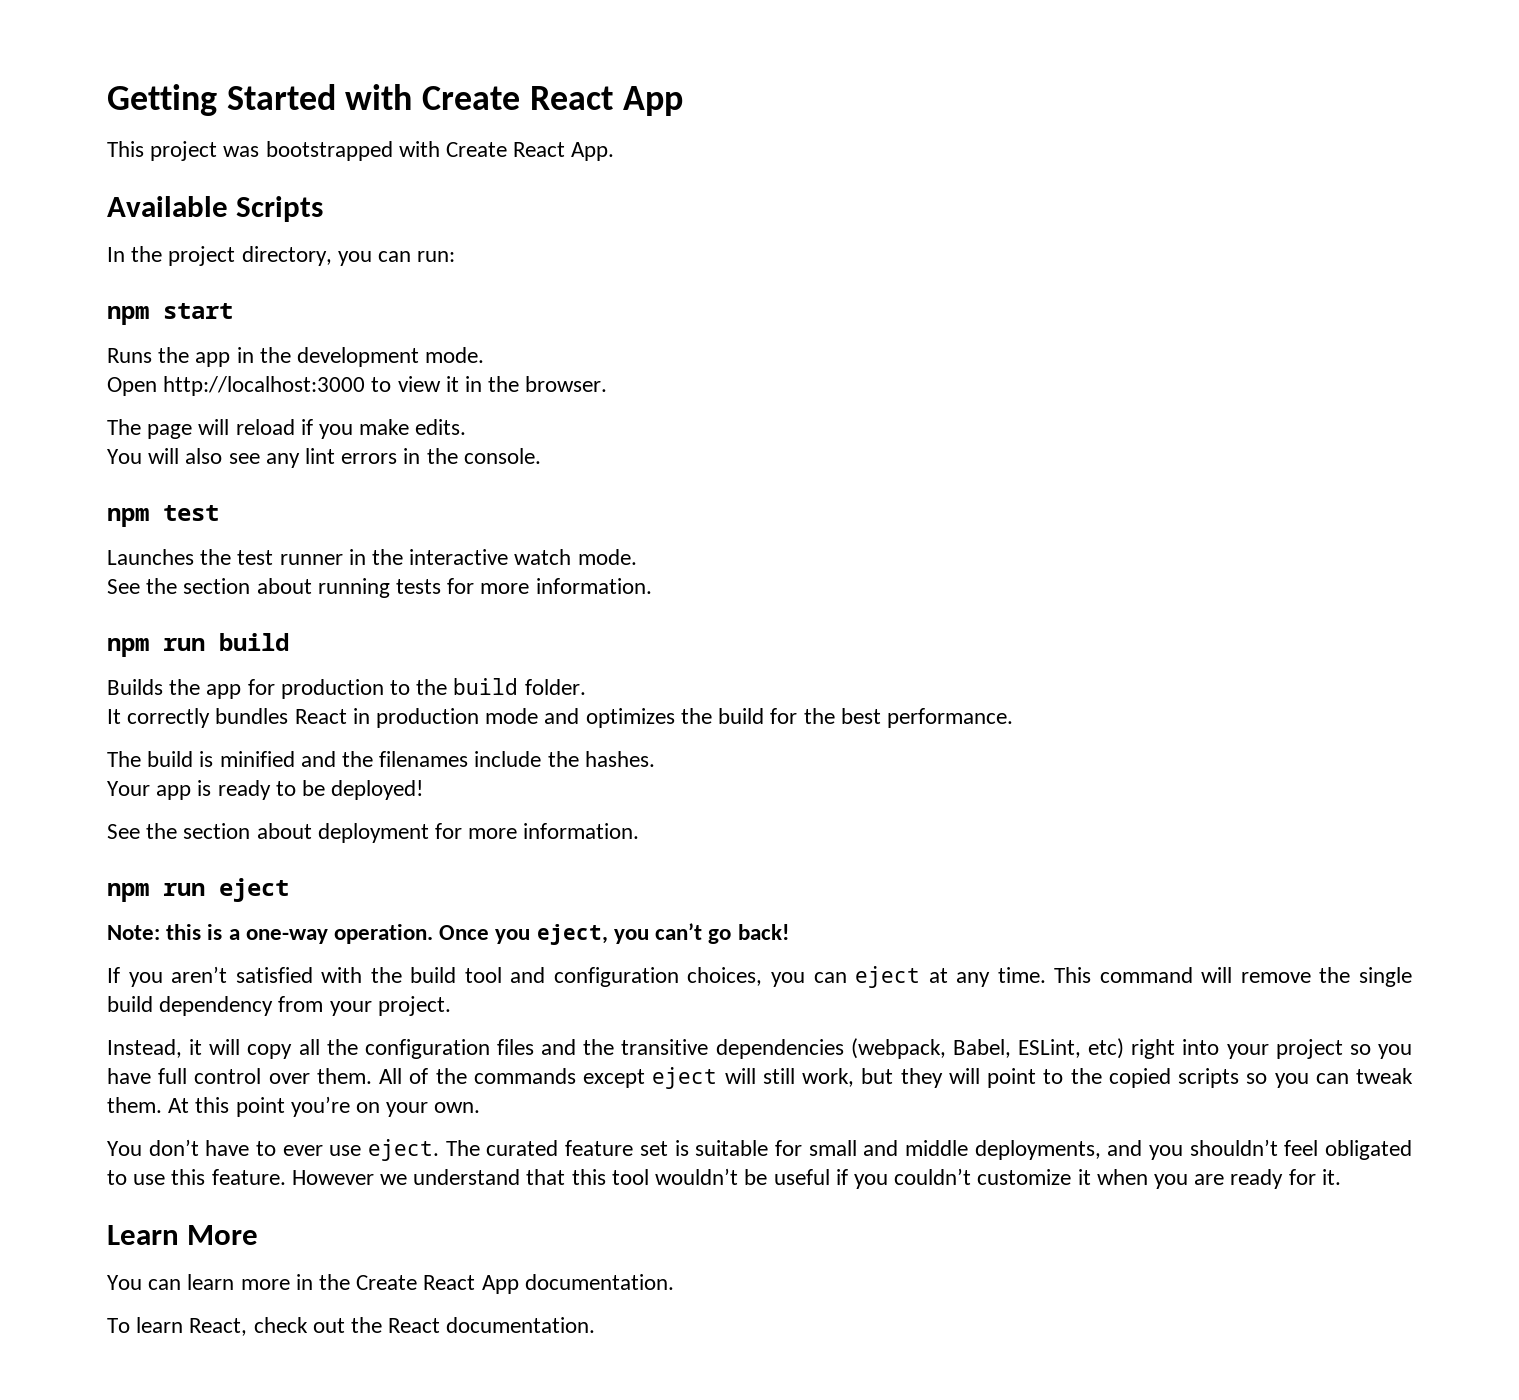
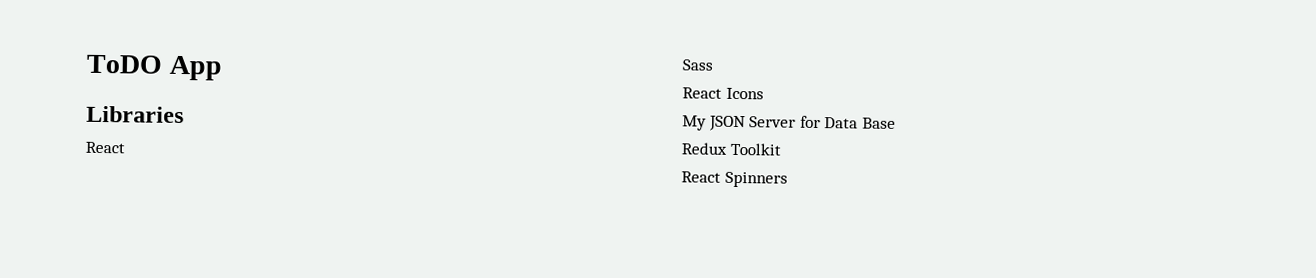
[107,84,683,116] [107,141,615,161] [107,196,324,222] [107,246,456,266] [107,303,233,325] [107,347,485,367] [107,376,608,396] [107,419,467,439] [107,448,541,468] [107,505,219,527] [107,549,637,565] [107,578,652,598] [107,633,289,657] [107,678,586,699] [107,708,1013,728] [107,751,655,767] [107,780,424,800] [107,823,640,843] [107,878,289,902] [107,923,789,945] [107,966,1412,988] [107,996,451,1016] [107,1038,1412,1059] [107,1067,1414,1089] [107,1096,481,1117] [107,1139,1412,1161] [107,1168,1341,1189] [107,1225,259,1245] [107,1274,674,1294] [107,1317,596,1336] Getting Started with Create React App // This project was bootstrapped with Create React App. // Available Scripts // In the project directory, you can run: // npm start // Runs the app in the development mode. // Open http://localhost:3000 to view it in the browser. // The page will reload if you make edits. // You will also see any lint errors in the console. // npm test // Launches the test runner in the interactive watch mode. // See the section about running tests for more information. // npm run build // Builds the app for production to the build folder. // It correctly bundles React in production mode and optimizes the build for the best performance. // The build is minified and the filenames include the hashes. // Your app is ready to be deployed! // See the section about deployment for more information. // npm run eject // Note: this is a one-way operation. Once you eject, you can’t go back! // If you aren’t satisfied with the build tool and configuration choices, you can eject at any time. This command will remove the single build dependency from your project. // Instead, it will copy all the configuration files and the transitive dependencies (webpack, Babel, ESLint, etc) right into your project so you have full control over them. All of the commands except eject will still work, but they will point to the copied scripts so you can tweak them. At this point you’re on your own. // You don’t have to ever use eject. The curated feature set is suitable for small and middle deployments, and you shouldn’t feel obligated to use this feature. However we understand that this tool wouldn’t be useful if you couldn’t customize it when you are ready for it. // Learn More // You can learn more in the Create React App documentation. // To learn React, check out the React documentation. -> [86,54,223,81] [86,105,184,124] [85,141,125,154] [682,59,714,71] [682,87,764,100] [682,115,896,132] [681,142,781,156] [681,171,788,188] ToDO App // Libraries // React // Sass // React Icons // My JSON Server for Data Base // Redux Toolkit // React Spinners

